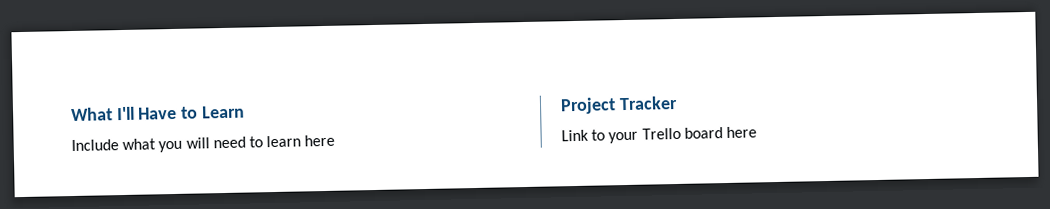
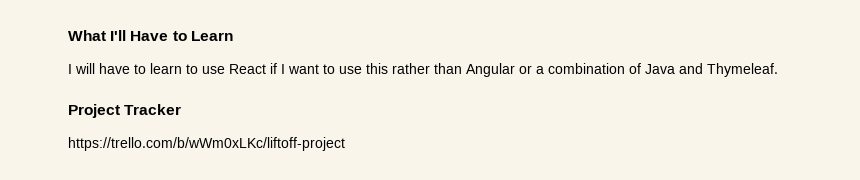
[71,134,336,153] [560,95,678,115] [561,126,757,144] Include what you will need to learn here // Project Tracker // Link to your Trello board here -> [68,63,778,77] [68,104,182,118] [68,137,345,151] I will have to learn to use React if I want to use this rather than Angular or a combination of Java and Thymeleaf. // Project Tracker // https://trello.com/b/wWm0xLKc/liftoff-project

